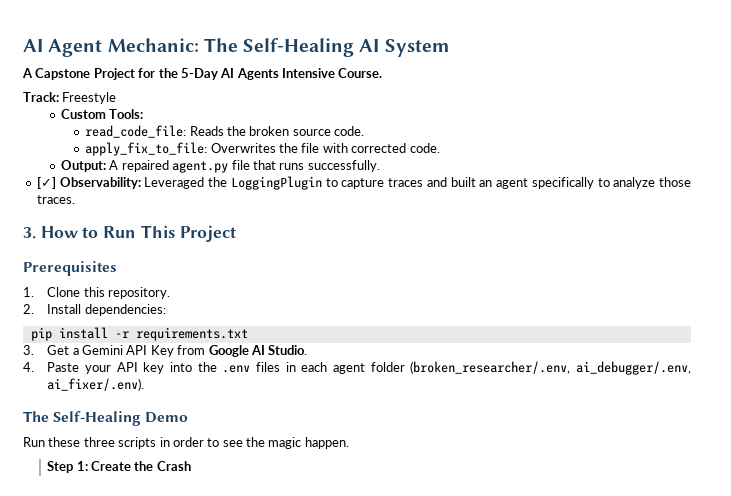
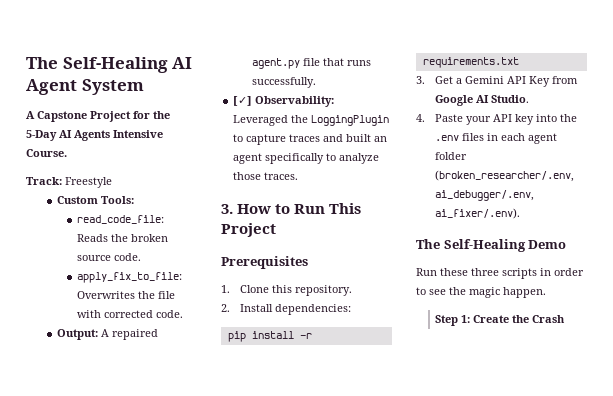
[23,38,199,57] AI Agent Mechanic: -> (26, 63) none
(380, 45) none -> [26,79,77,95] Agent

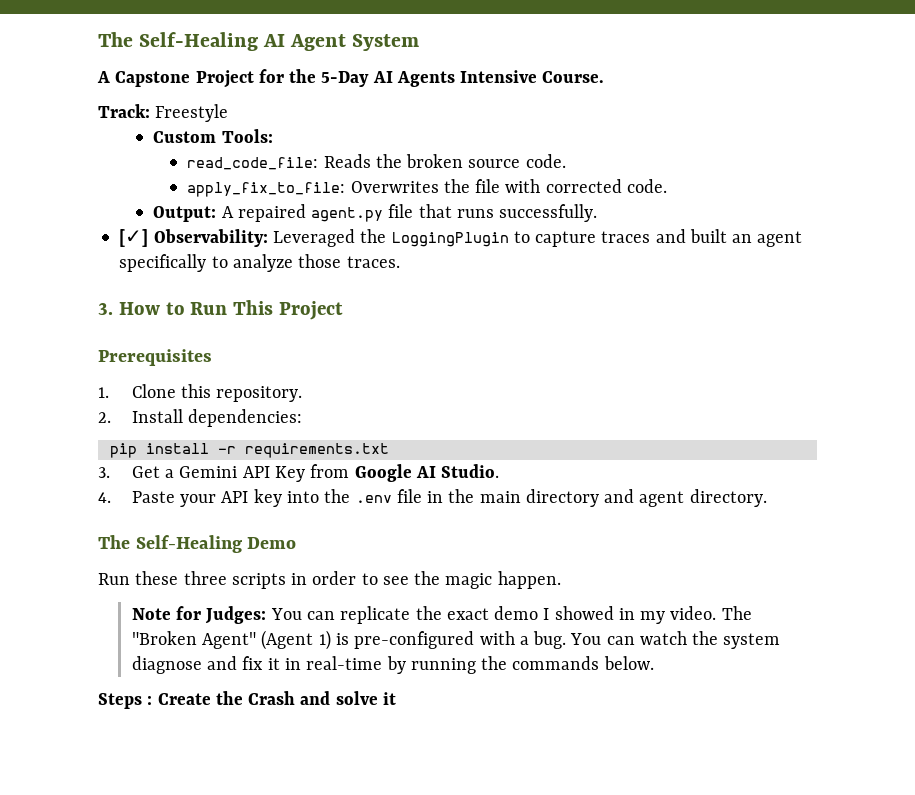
[462,133,558,144] [435,152,468,160] [435,170,575,182] [435,190,535,201] [435,208,521,219] files in each agent folder (broken_researcher/.env, ai_debugger/.env, ai_fixer/.env). -> [396,489,767,507] file in the main directory and agent directory.
[435,315,566,326] Step 1: Create the Crash -> [131,606,752,624] [131,630,781,650] [131,656,654,674] [98,691,396,709] Note for Judges: You can replicate the exact demo I showed in my video. The "Broken Agent" (Agent 1) is pre-configured with a bug. You can watch the system diagnose and fix it in real-time by running the commands below. // Steps : Create the Crash and solve it

